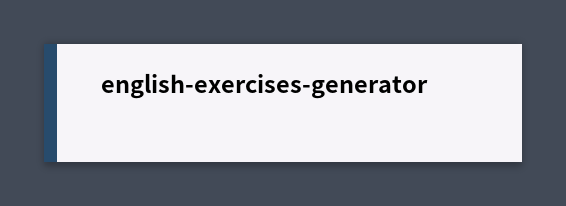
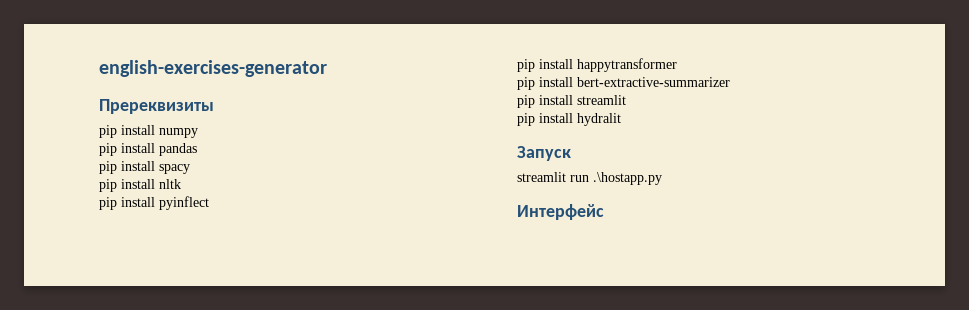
(428, 86) none -> [99,99,214,114] [99,125,198,138] [99,143,197,156] [99,161,190,174] [99,179,181,192] [99,196,209,210] [517,58,677,72] [517,77,730,90] [517,95,626,108] [517,113,621,126] [517,146,571,161] [517,172,662,185] [517,204,604,220] // Пререквизиты // pip install numpy // pip install pandas // pip install spacy // pip install nltk // pip install pyinflect // pip install happytransformer // pip install bert-extractive-summarizer // pip install streamlit // pip install hydralit // Запуск // streamlit run .\hostapp.py // Интерфейс

